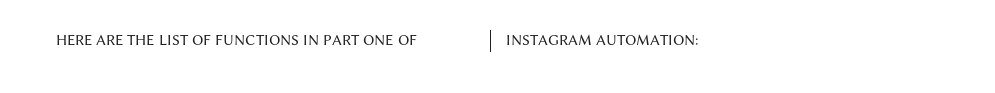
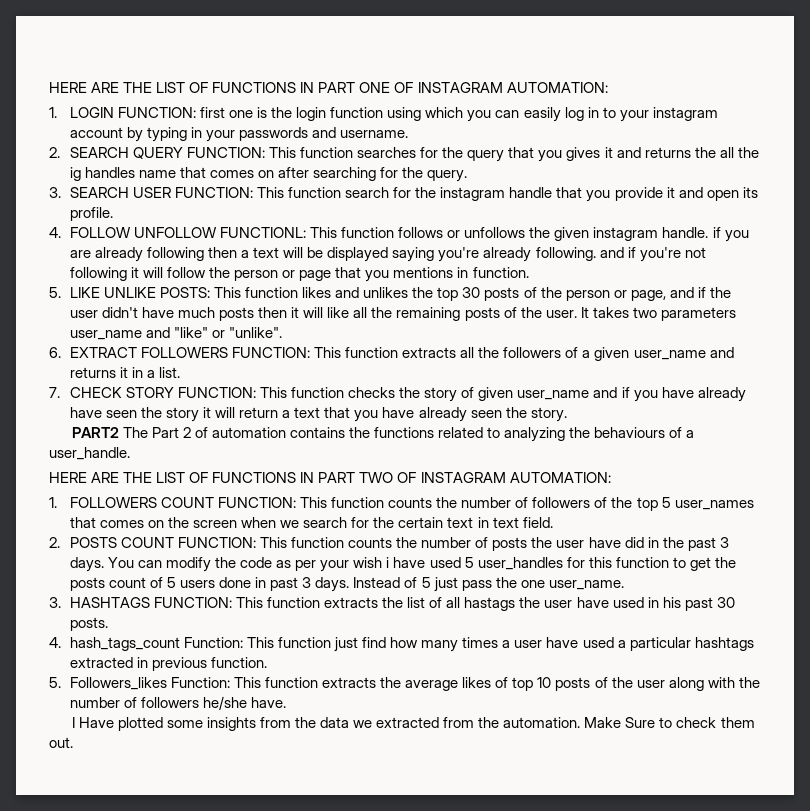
(699, 40) none -> [49,107,718,122] [69,127,409,142] [49,147,759,162] [69,167,468,182] [49,187,758,202] [69,207,113,221] [49,227,749,242] [69,247,706,262] [69,267,529,282] [49,287,731,301] [69,307,736,321] [69,327,283,340] [49,347,734,361] [69,367,181,378] [49,387,746,402] [69,407,567,422] [71,427,695,442] [49,447,130,460] [49,472,611,483] [49,497,754,511] [69,517,553,528] [49,537,729,551] [69,557,736,572] [69,577,624,592] [49,597,735,611] [69,617,108,631] [49,637,754,652] [69,657,268,671] [49,677,760,691] [69,696,287,710] [71,717,755,731] [49,737,73,748] // 1. LOGIN FUNCTION: first one is the login function using which you can easily log in to your instagram account by typing in your passwords and username. // 2. SEARCH QUERY FUNCTION: This function searches for the query that you gives it and returns the all the ig handles name that comes on after searching for the query. // 3. SEARCH USER FUNCTION: This function search for the instagram handle that you provide it and open its profile. // 4. FOLLOW UNFOLLOW FUNCTIONL: This function follows or unfollows the given instagram handle. if you are already following then a text will be displayed saying you're already following. and if you're not following it will follow the person or page that you mentions in function. // 5. LIKE UNLIKE POSTS: This function likes and unlikes the top 30 posts of the person or page, and if the user didn't have much posts then it will like all the remaining posts of the user. It takes two parameters user_name and "like" or "unlike". // 6. EXTRACT FOLLOWERS FUNCTION: This function extracts all the followers of a given user_name and returns it in a list. // 7. CHECK STORY FUNCTION: This function checks the story of given user_name and if you have already have seen the story it will return a text that you have already seen the story. // PART2 The Part 2 of automation contains the functions related to analyzing the behaviours of a user_handle. // HERE ARE THE LIST OF FUNCTIONS IN PART TWO OF INSTAGRAM AUTOMATION: // 1. FOLLOWERS COUNT FUNCTION: This function counts the number of followers of the top 5 user_names that comes on the screen when we search for the certain text in text field. // 2. POSTS COUNT FUNCTION: This function counts the number of posts the user have did in the past 3 days. You can modify the code as per your wish i have used 5 user_handles for this function to get the posts count of 5 users done in past 3 days. Instead of 5 just pass the one user_name. // 3. HASHTAGS FUNCTION: This function extracts the list of all hastags the user have used in his past 30 posts. // 4. hash_tags_count Function: This function just find how many times a user have used a particular hashtags extracted in previous function. // 5. Followers_likes Function: This function extracts the average likes of top 10 posts of the user along with the number of followers he/she have. // I Have plotted some insights from the data we extracted from the automation. Make Sure to check them out.

